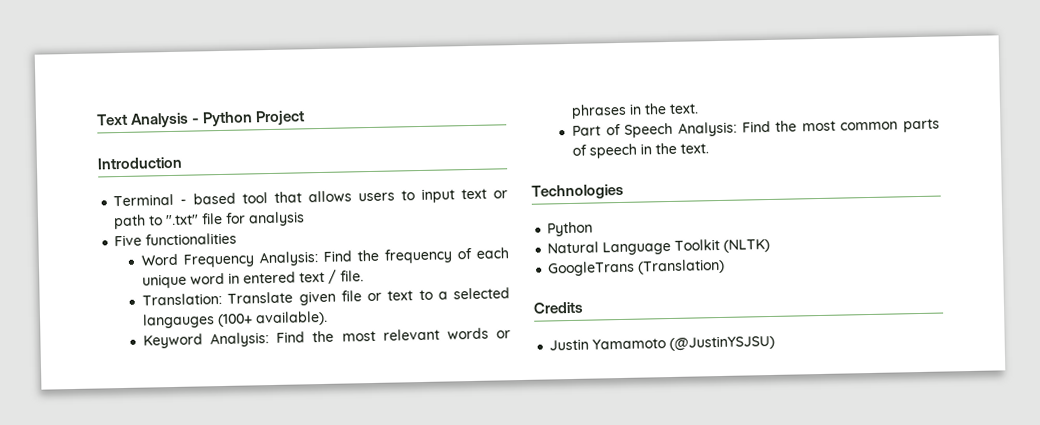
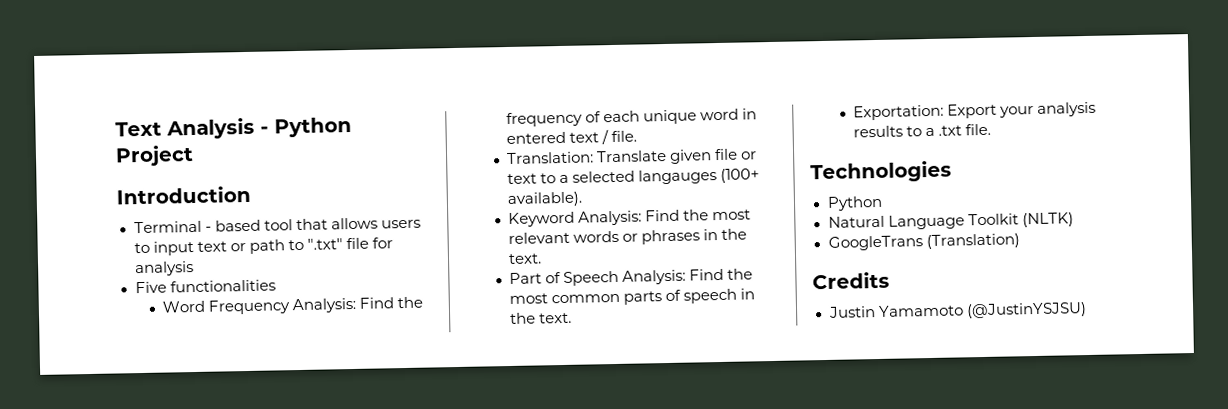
(710, 148) none -> [853,101,1097,121] [853,123,992,138] // Exportation: Export your analysis results to a .txt file.

